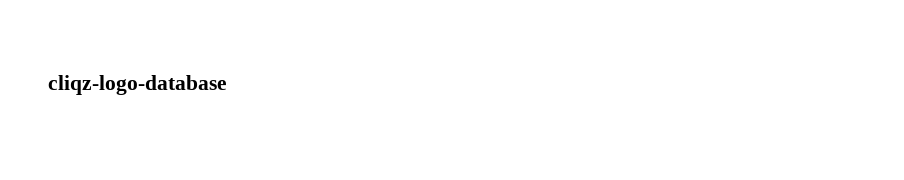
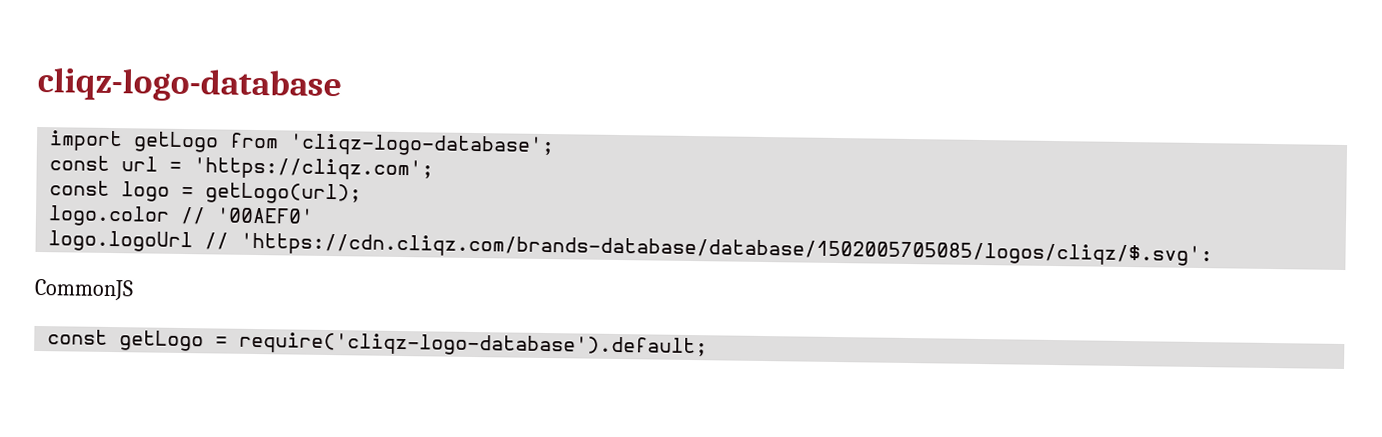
(227, 85) none -> [49,130,556,158] [49,155,435,181] [49,180,363,205] [48,205,315,227] [48,230,1214,267] [34,278,134,301] [47,329,709,359] // import getLogo from 'cliqz-logo-database'; // const url = 'https://cliqz.com'; // const logo = getLogo(url); // logo.color // '00AEF0' // logo.logoUrl // 'https://cdn.cliqz.com/brands-database/database/1502005705085/logos/cliqz/$.svg': // CommonJS // const getLogo = require('cliqz-logo-database').default;

